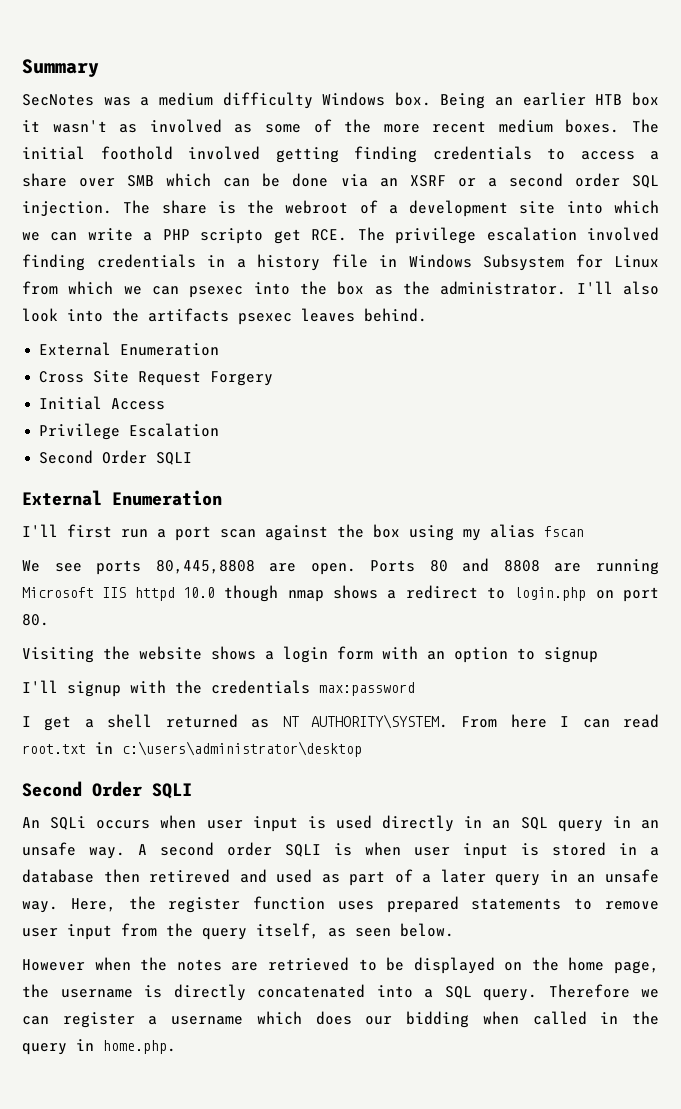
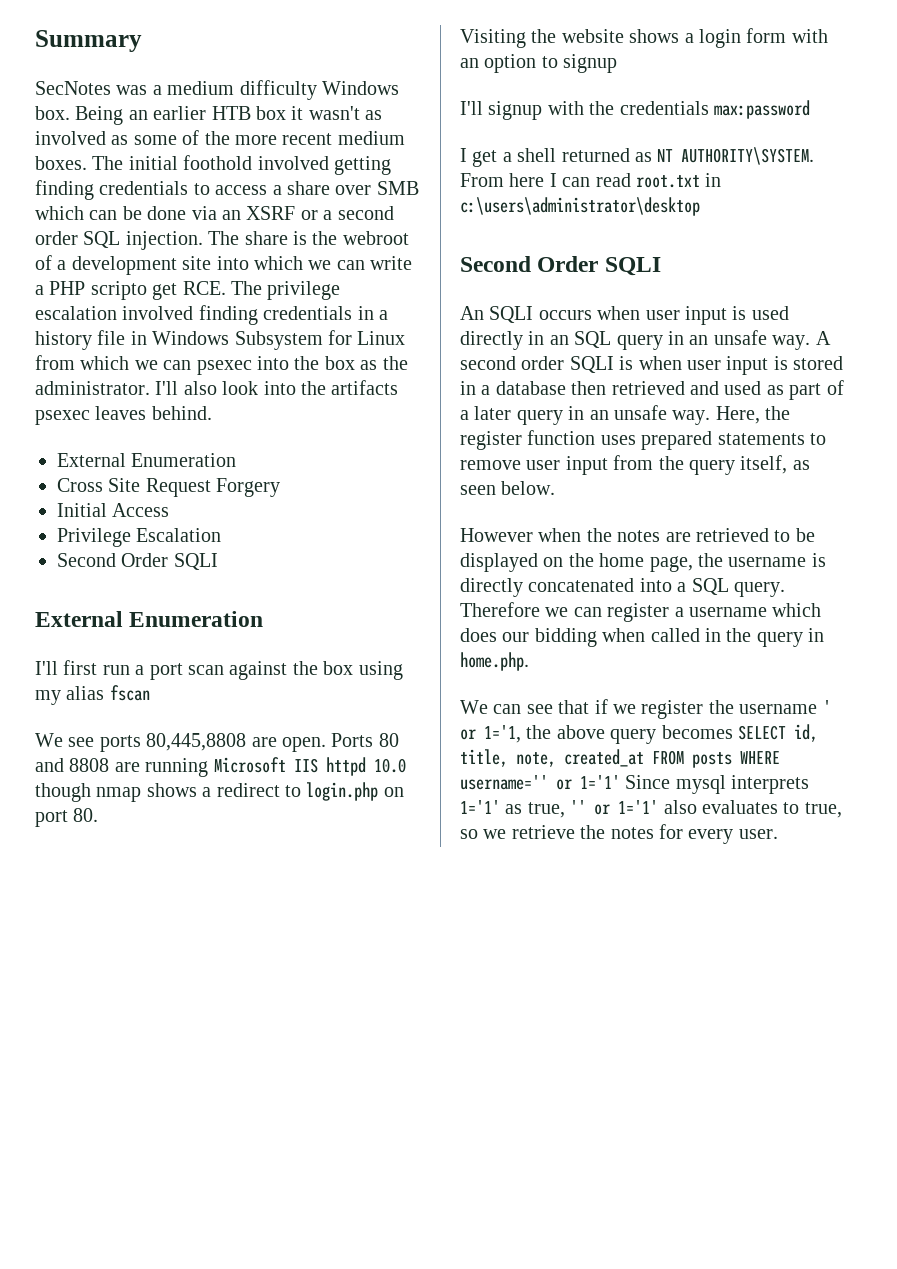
[50,816,87,830] SQLi -> [489,306,534,323] SQLI
[149,869,231,883] retireved -> [611,381,685,395] retrieved
(176, 1047) none -> [460,699,831,719] [460,724,818,744] [460,749,780,768] [460,775,810,794] [460,800,842,818] [460,824,778,844] // We can see that if we register the username ' or 1='1, the above query becomes SELECT id, title, note, created_at FROM posts WHERE username='' or 1='1' Since mysql interprets 1='1' as true, '' or 1='1' also evaluates to true, so we retrieve the notes for every user.

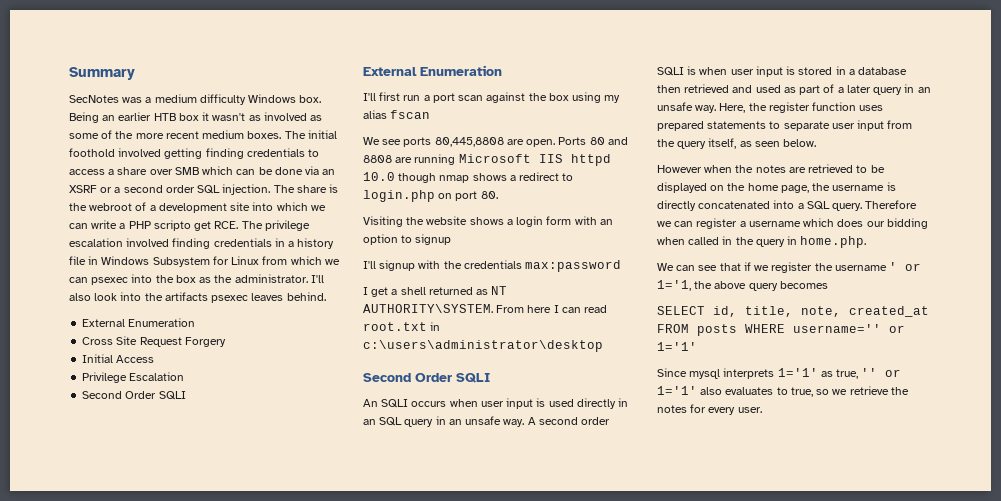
[460,460,521,470] remove -> [783,121,830,131] separate
(733, 732) none -> (828, 285) //
(620, 782) none -> (697, 346) //

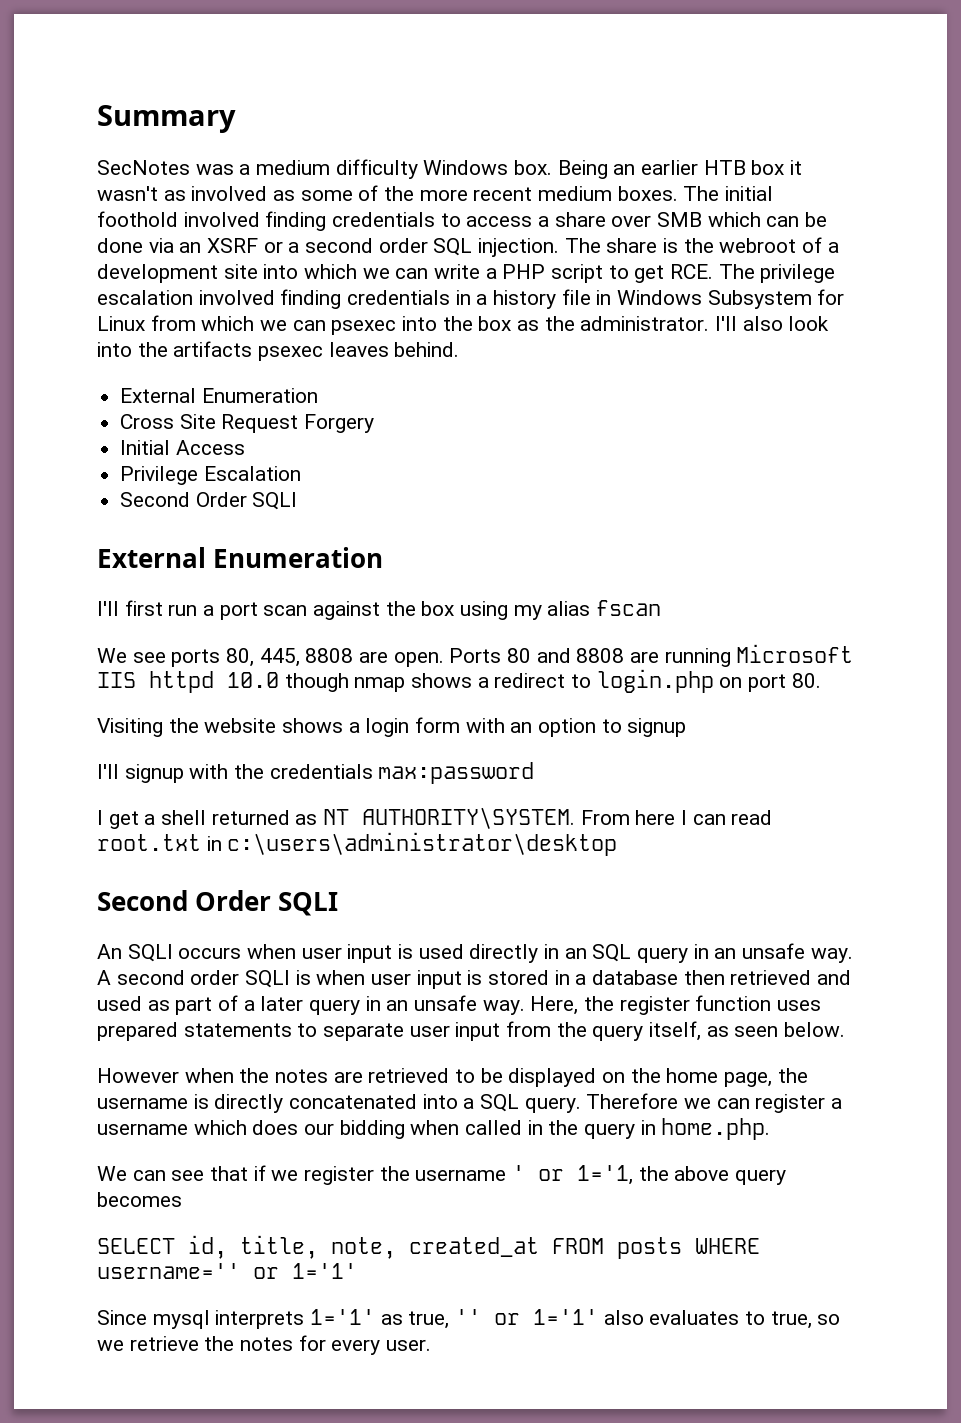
[164,148,203,159] getting -> (260, 219) none
[153,220,191,231] scripto -> [551,264,629,283] script to
[434,137,504,147] 80,445,8808 -> [226,648,354,667] 80, 445, 8808

